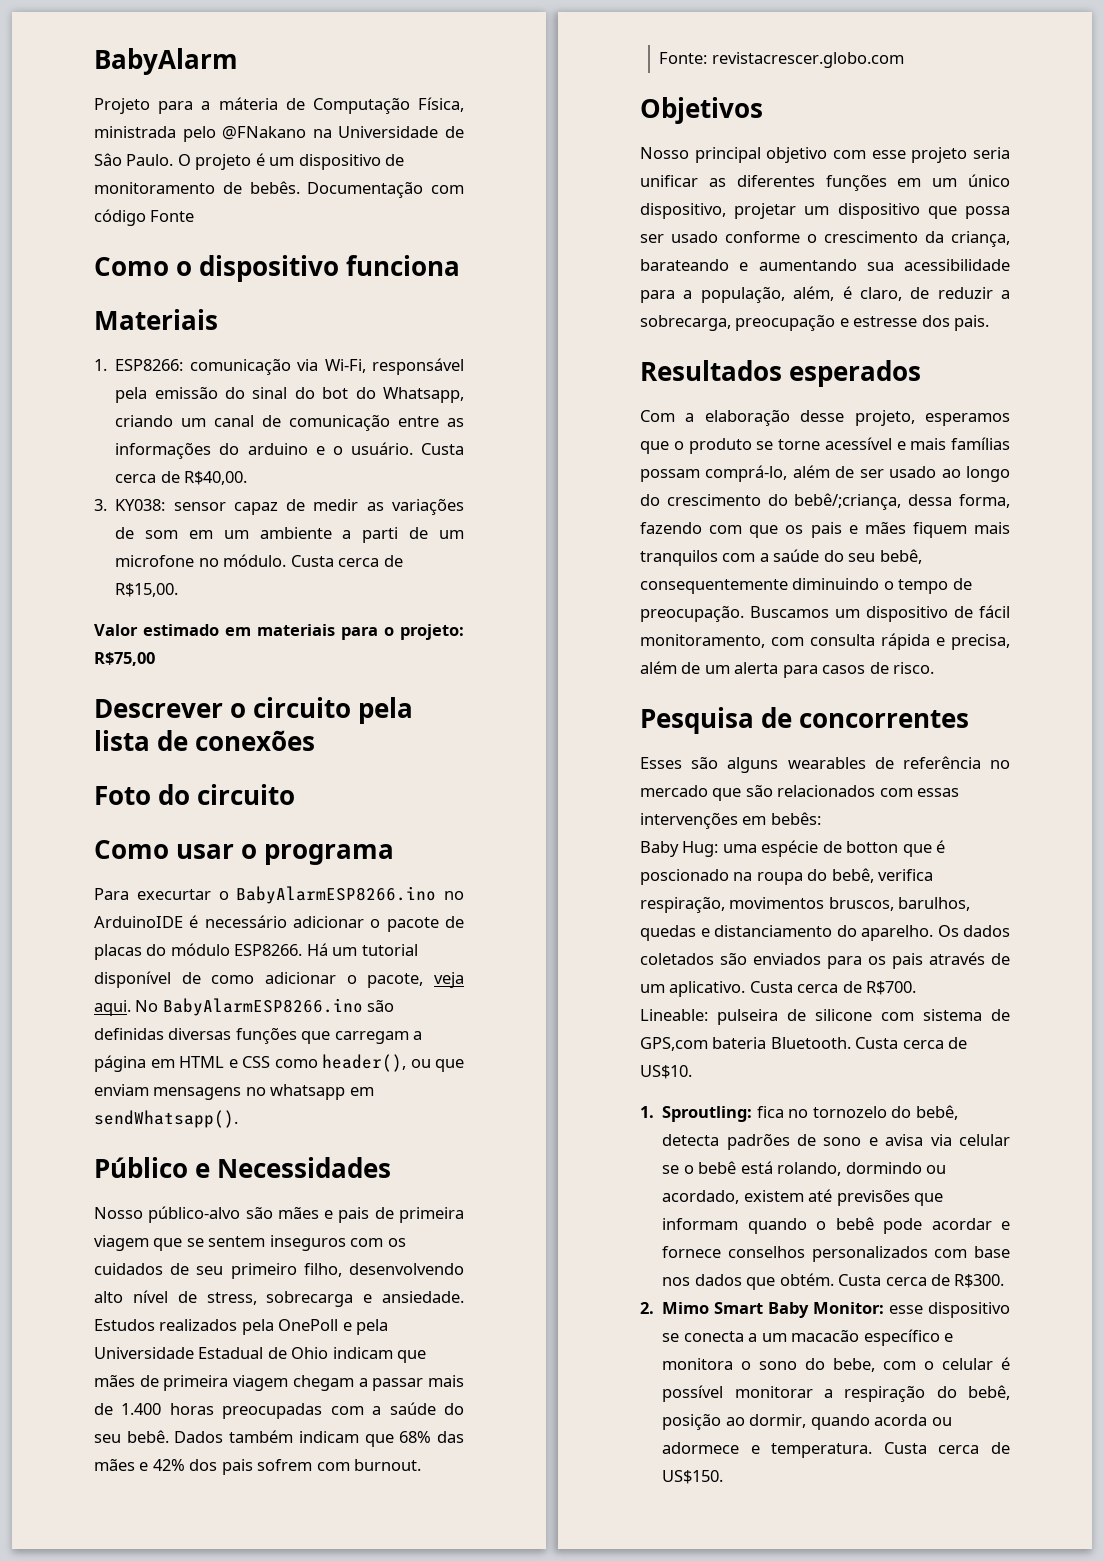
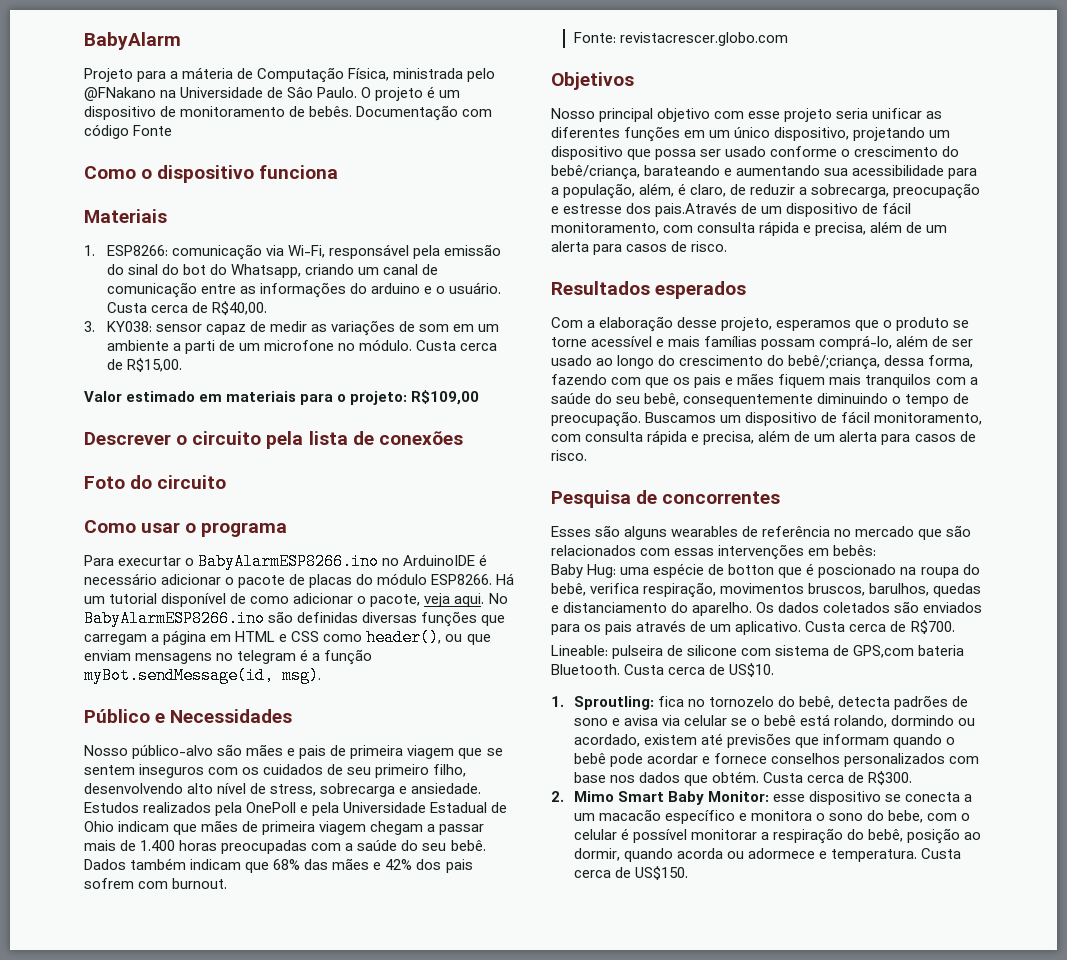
[94,652,155,666] R$75,00 -> [411,390,480,405] R$109,00
[270,1084,374,1100] [94,1110,238,1128] whatsapp em sendWhatsapp(). -> [237,649,373,665] [84,667,321,684] telegram é a função myBot.sendMessage(id, msg).
[734,203,797,219] projetar -> [853,127,926,141] projetando
[925,231,1010,247] da criança, -> [942,146,960,157] [551,165,640,180] do bebê/criança,
[954,315,990,331] pais. -> [655,202,912,217] [551,221,948,236] [551,241,728,255] pais.Através de um dispositivo de fácil monitoramento, com consulta rápida e precisa, além de um alerta para casos de risco.

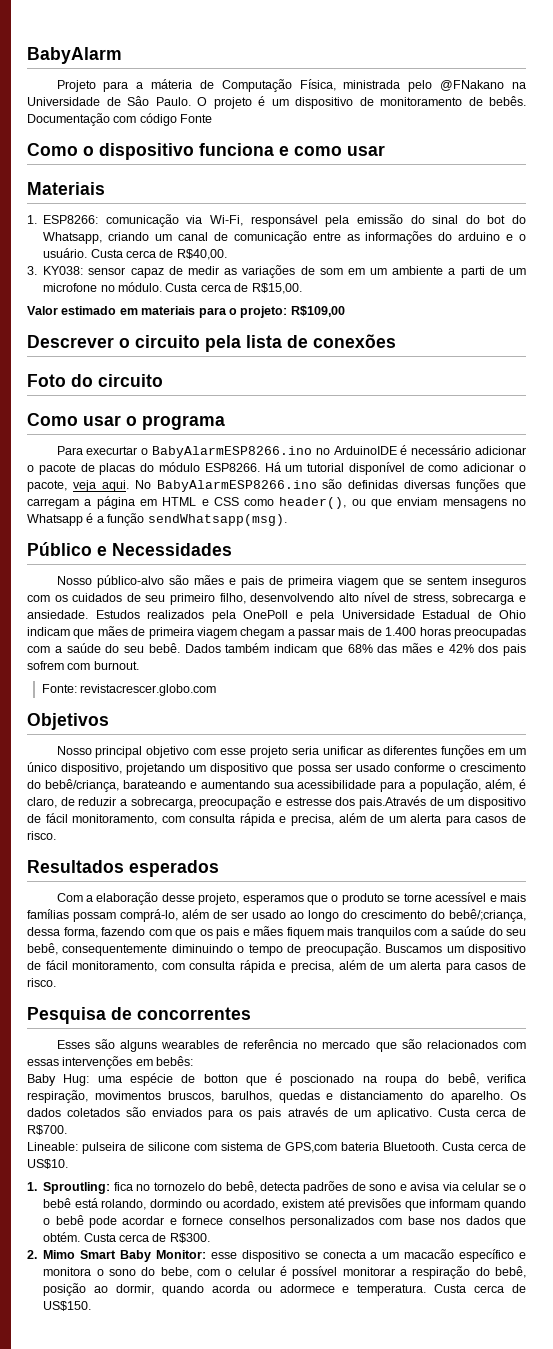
(339, 172) none -> [279,145,385,156] e como usar
[237,650,297,664] telegram -> [27,514,83,526] Whatsapp
[84,667,321,684] myBot.sendMessage(id, msg). -> [147,514,287,526] sendWhatsapp(msg).

